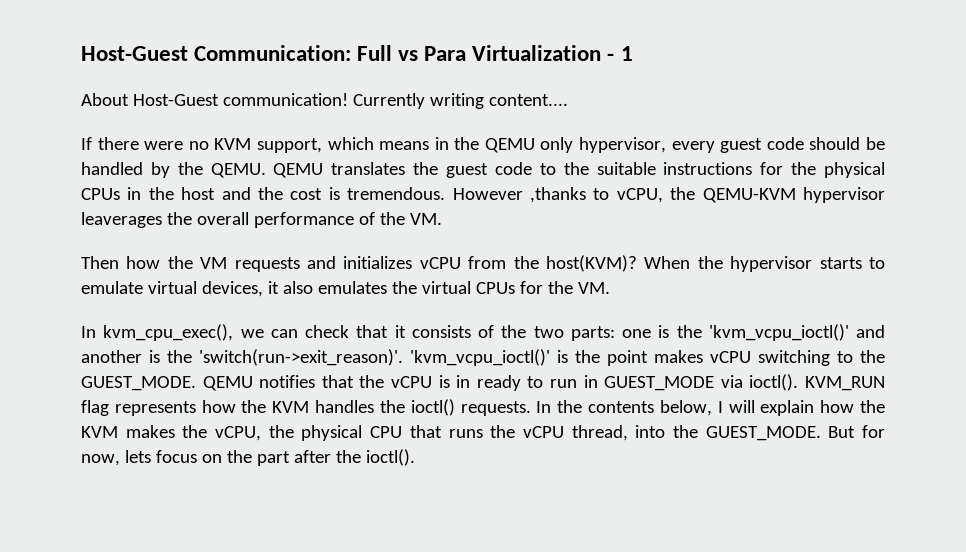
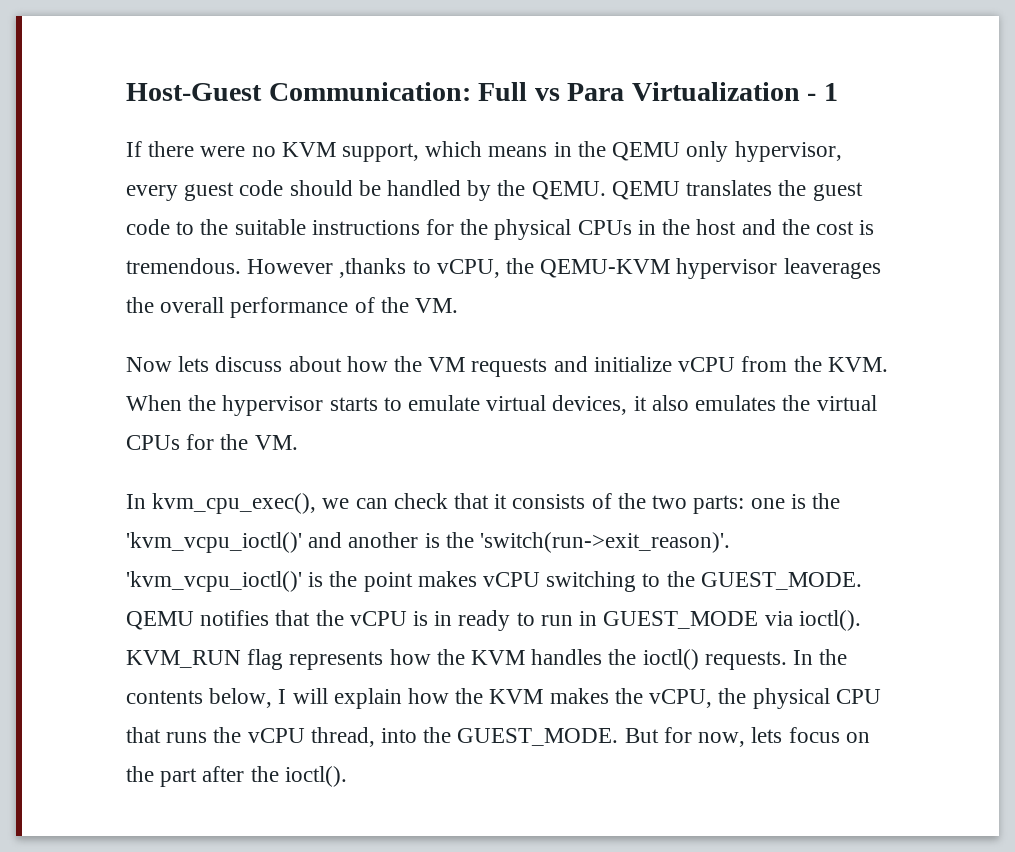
[81,93,568,109] // About Host-Guest communication! Currently writing content.... -> (838, 92) none
[81,256,119,269] Then -> [126,356,342,372] Now lets discuss about
[343,256,413,269] initializes -> [593,356,672,372] initialize
[546,255,637,272] host(KVM)? -> [827,357,888,372] KVM.

